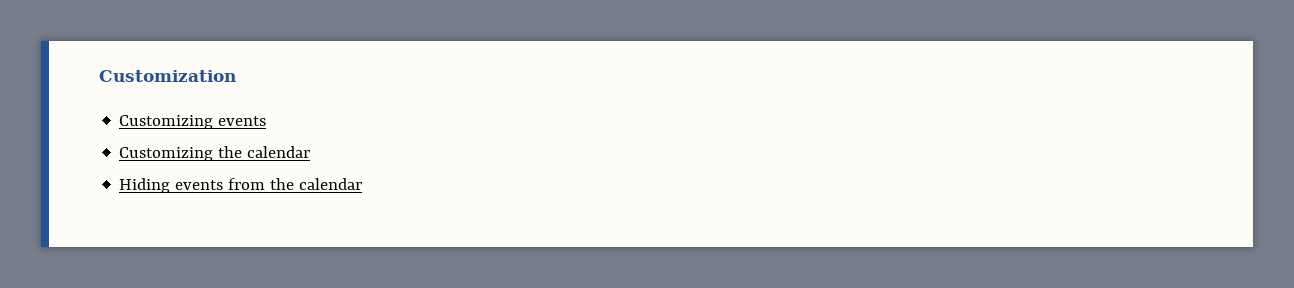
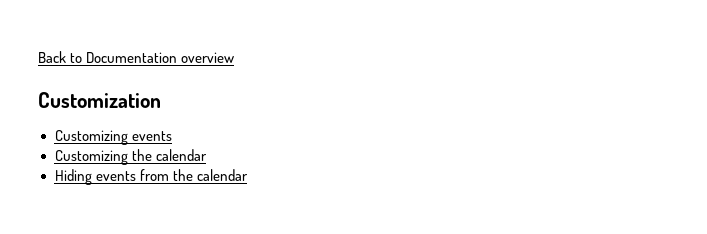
(99, 76) none -> [38,51,235,63] Back to Documentation overview //

